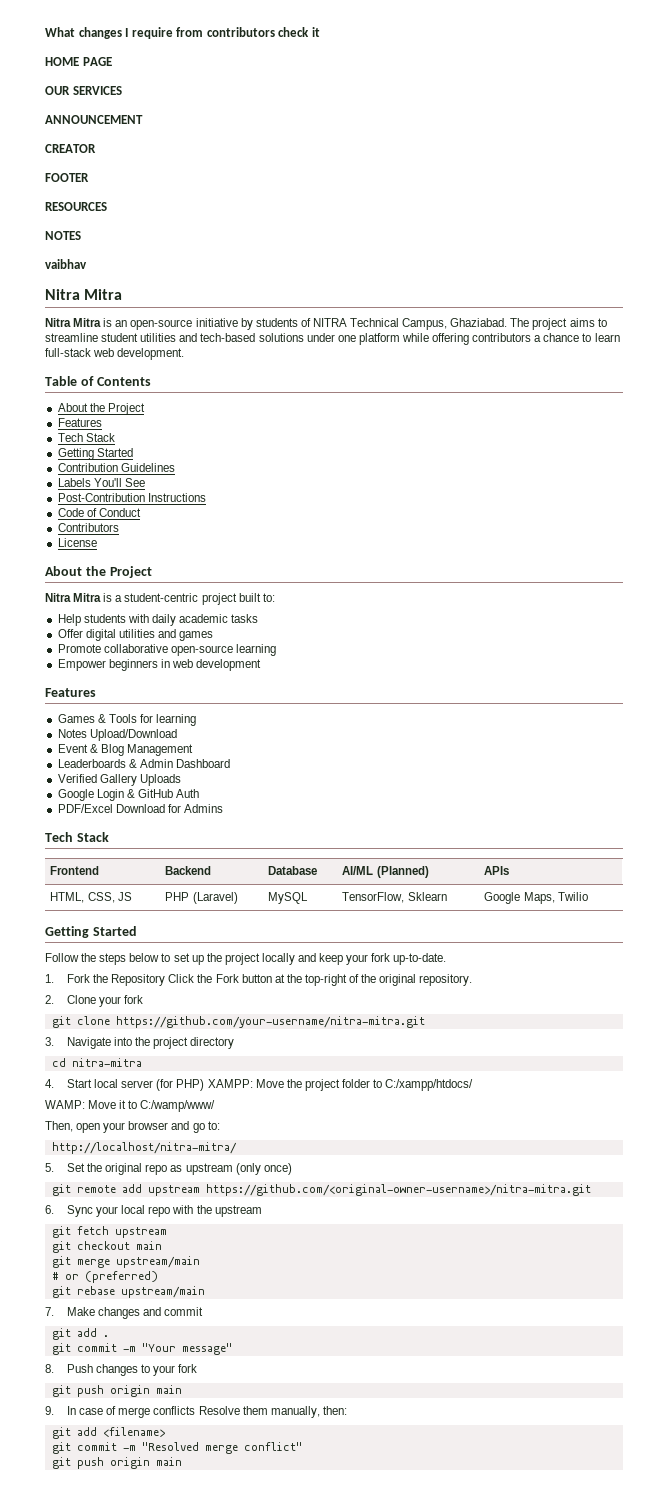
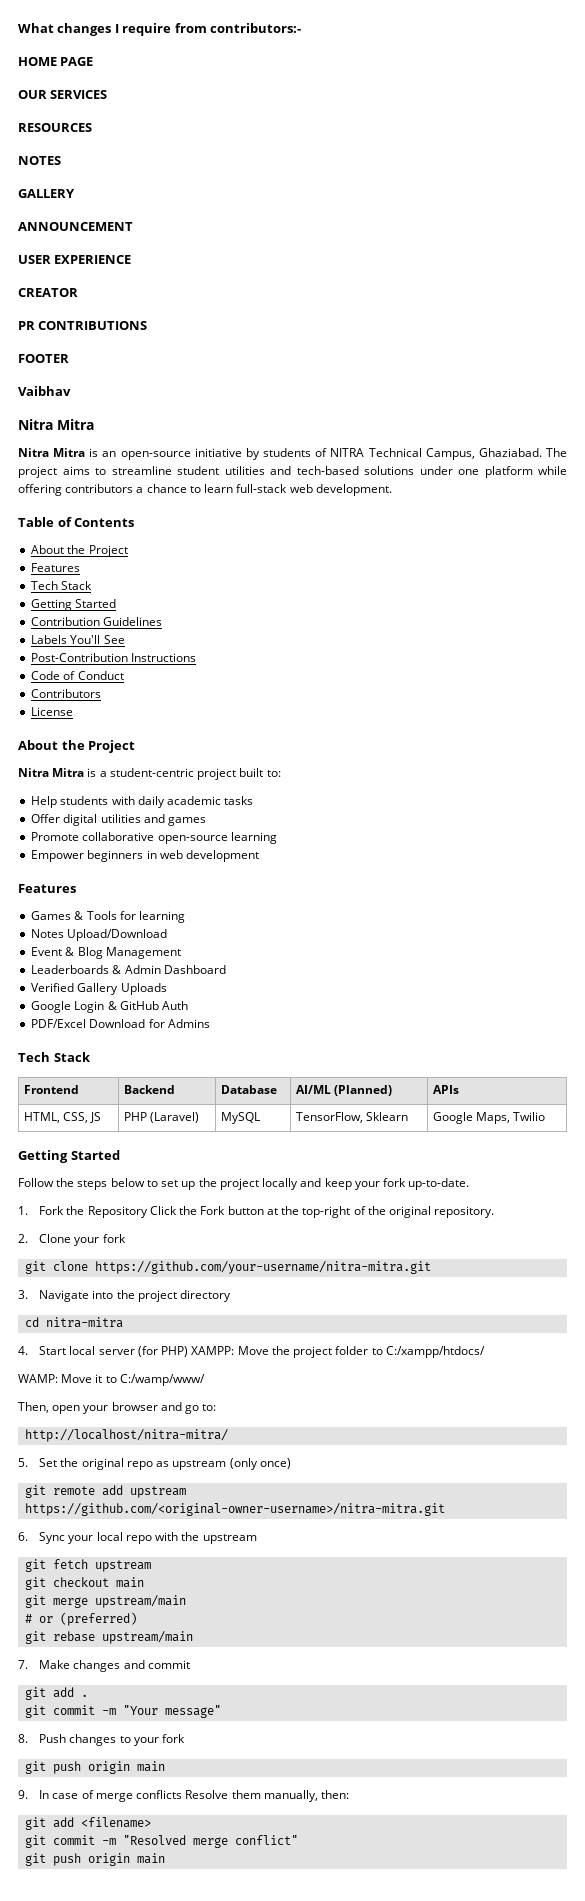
[206,27,320,37] contributors check it -> [209,23,301,33] contributors:-
[45,115,143,124] [45,144,96,153] [45,173,89,182] // ANNOUNCEMENT // CREATOR // FOOTER -> (108, 94) none
[45,259,87,269] vaibhav -> [18,189,75,198] [18,222,133,231] [18,255,132,264] [18,288,78,297] [18,321,148,330] [18,354,69,363] [18,386,71,396] GALLERY // ANNOUNCEMENT // USER EXPERIENCE // CREATOR // PR CONTRIBUTIONS // FOOTER // Vaibhav

